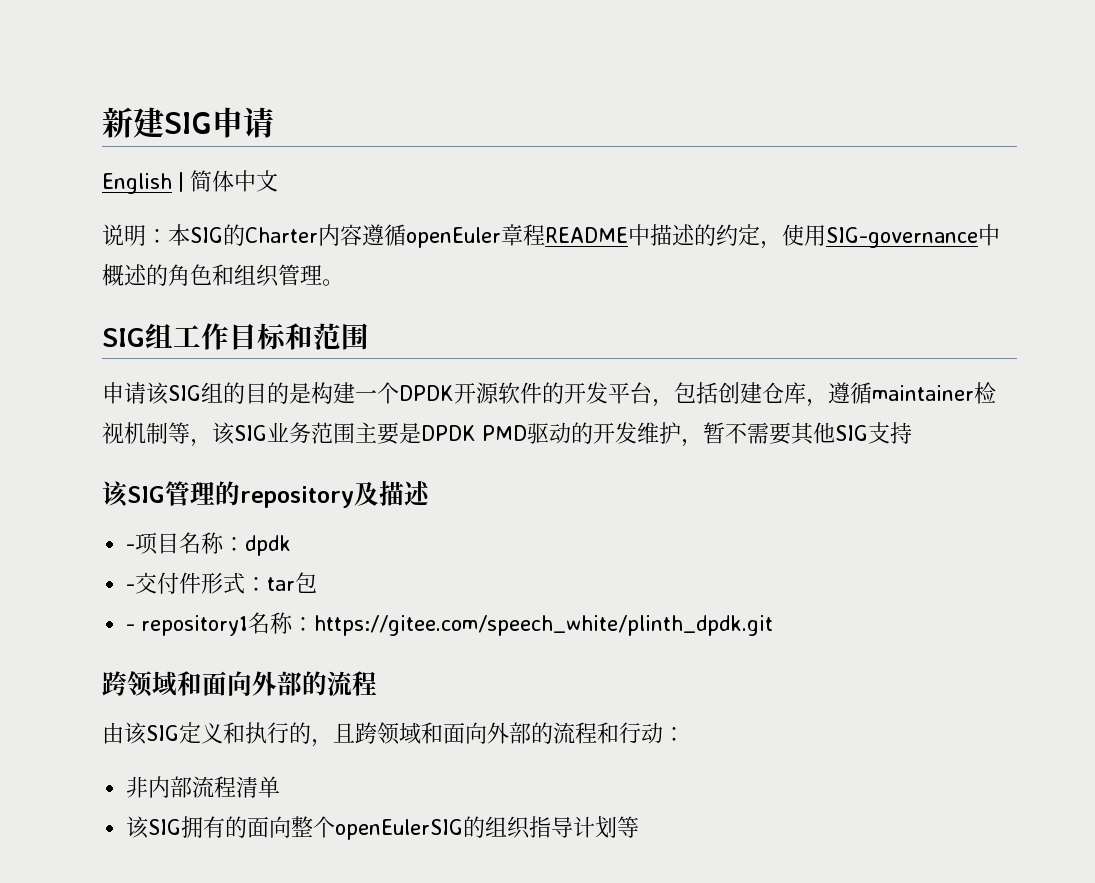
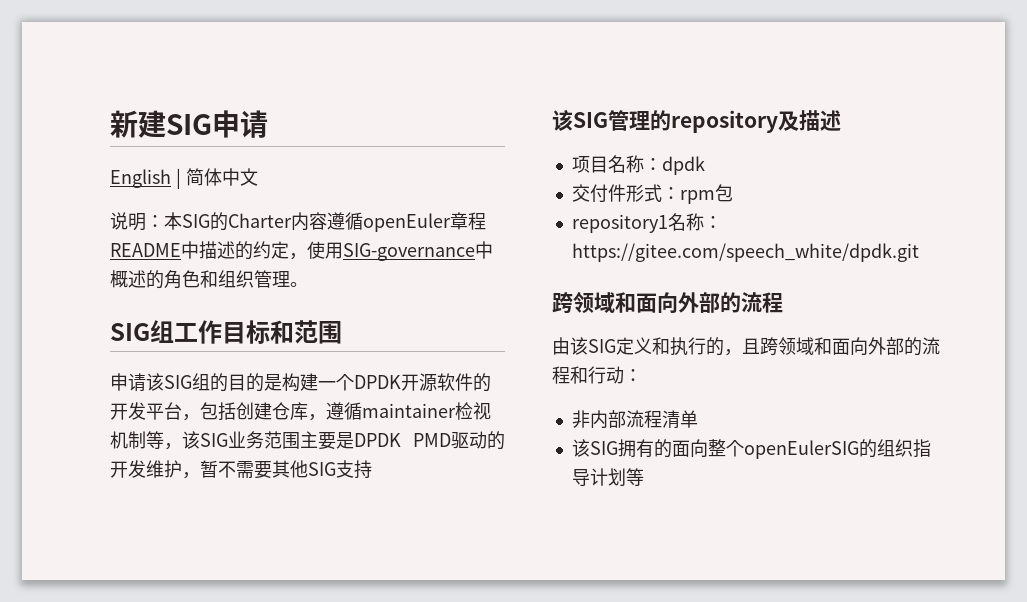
[126,544,136,551] - -> (841, 120) none
[126,584,136,591] - -> (705, 165) none
[267,577,296,591] tar -> [679,190,715,204] rpm
[126,624,136,631] - -> (733, 193) none
[314,615,774,636] https://gitee.com/speech_white/plinth_dpdk.git -> [571,243,919,262] https://gitee.com/speech_white/dpdk.git

